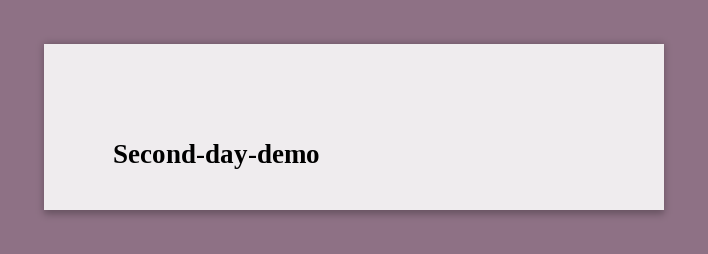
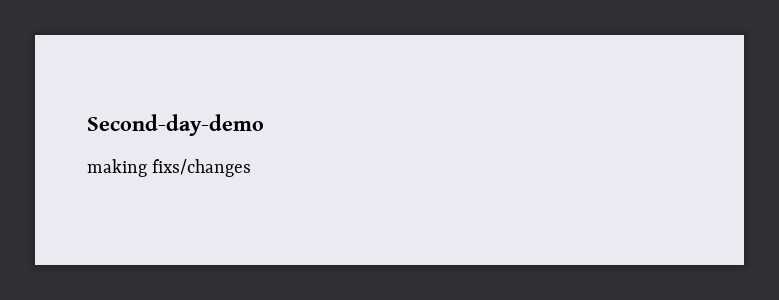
(320, 156) none -> [87,159,252,177] // making fixs/changes

